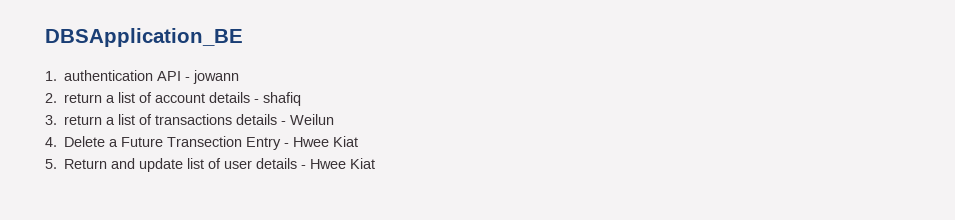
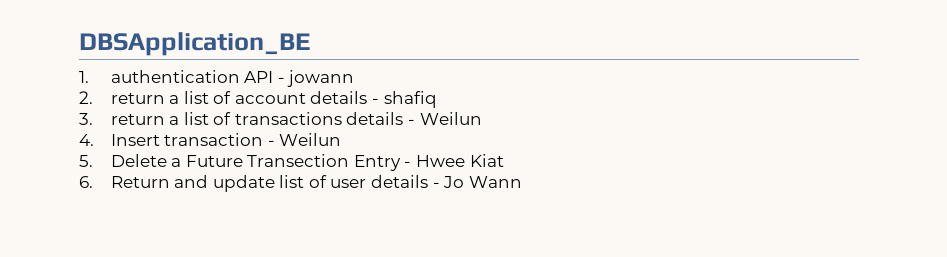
(57, 142) none -> [110,133,342,146] [79,155,93,167] Insert transaction - Weilun // 5.
[45,159,57,169] 5. -> [79,176,93,188] 6.
[310,158,376,169] Hwee Kiat -> [443,176,522,188] Jo Wann

